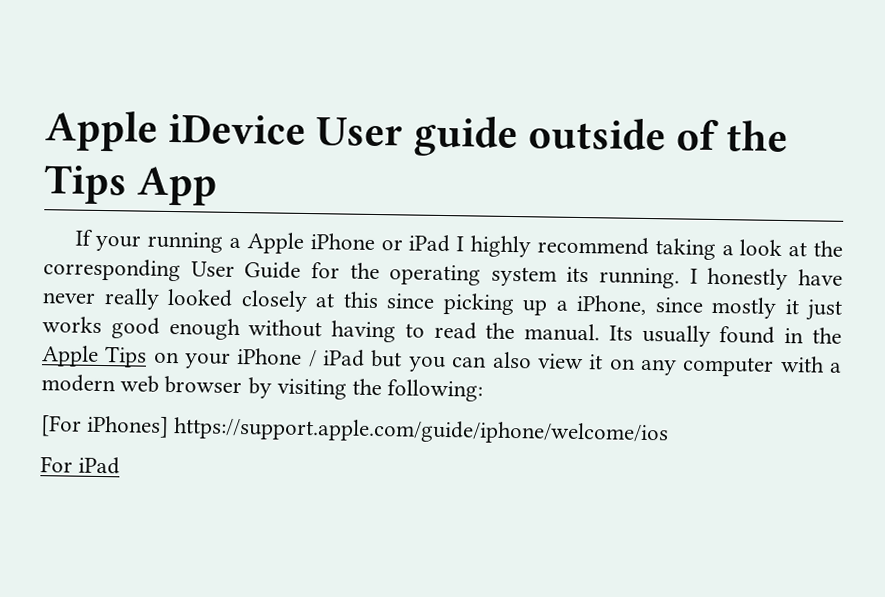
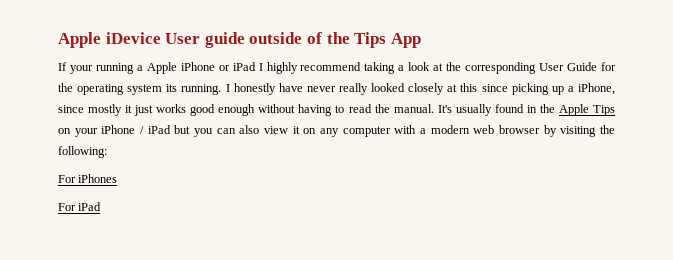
[608,325,633,341] Its -> [437,105,452,113] It's
[40,415,670,446] [For iPhones] https://support.apple.com/guide/iphone/welcome/ios -> [58,174,118,183] For iPhones

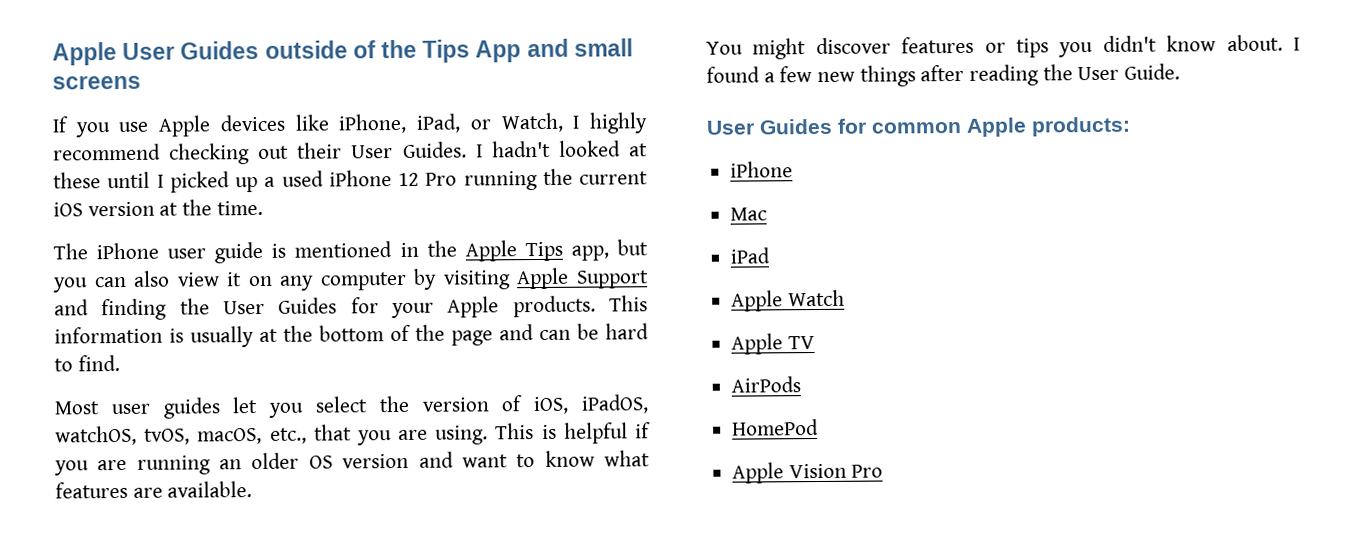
[58,32,245,48] Apple iDevice User guide -> [52,40,260,66] Apple User Guides
[58,62,617,74] [58,83,615,95] [58,104,615,116] [58,125,171,137] // If your running a Apple iPhone or iPad I highly recommend taking a look at the corresponding User Guide for the operating system its running. I honestly have never really looked closely at this since picking up a iPhone, since mostly it just works good enough without having to read the manual. It's usually found in the Apple Tips on your iPhone / iPad -> [526,38,633,58] [52,75,141,90] [52,112,649,138] [53,140,648,165] [53,168,648,193] [53,199,263,217] [53,240,609,264] and small screens // If you use Apple devices like iPhone, iPad, or Watch, I highly recommend checking out their User Guides. I hadn't looked at these until I picked up a used iPhone 12 Pro running the current iOS version at the time. // The iPhone user guide is mentioned in the Apple Tips app,
[394,125,616,137] [58,146,107,158] [58,174,118,183] [58,202,102,211] with a modern web browser by visiting the following: // For iPhones // For iPad -> [413,267,649,290] [54,295,648,321] [54,323,649,348] [54,354,120,372] [54,394,649,419] [55,422,651,446] [54,450,651,476] [55,481,253,499] [706,34,1300,60] [706,63,1181,87] [706,116,1131,137] [730,161,794,178] [730,207,768,221] [730,247,771,264] [731,289,845,312] [731,333,815,355] [731,376,802,393] [732,418,820,436] [732,462,884,484] by visiting Apple Support and finding the User Guides for your Apple products. This information is usually at the bottom of the page and can be hard to find. // Most user guides let you select the version of iOS, iPadOS, watchOS, tvOS, macOS, etc., that you are using. This is helpful if you are running an older OS version and want to know what features are available. // You might discover features or tips you didn't know about. I found a few new things after reading the User Guide. // User Guides for common Apple products: // iPhone // Mac // iPad // Apple Watch // Apple TV // AirPods // HomePod // Apple Vision Pro

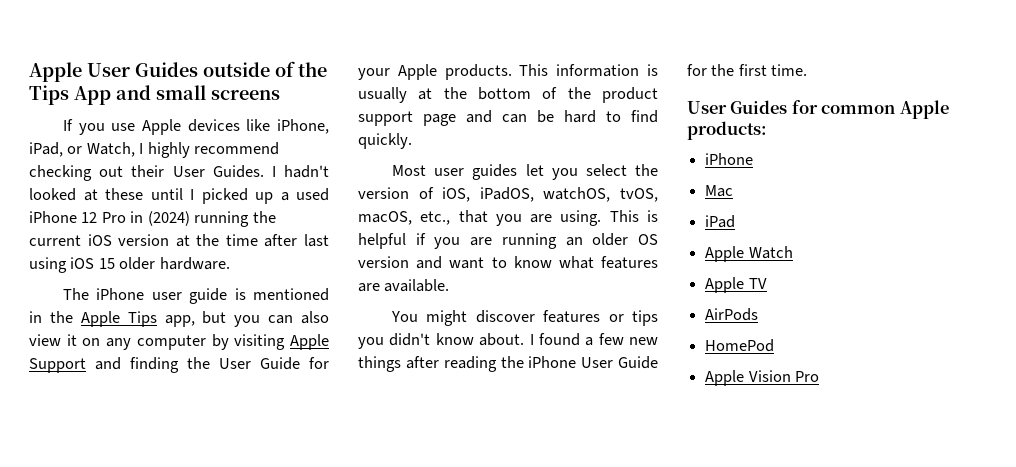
(458, 179) none -> [130,211,190,226] in (2024)
[216,200,263,216] time. -> [225,234,329,247] [29,257,230,273] time after last using iOS 15 older hardware.
[278,297,338,314] Guides -> [260,357,300,370] Guide
(445, 332) none -> [602,87,658,103] [358,111,413,126] product support
[77,354,120,372] find. -> [631,110,658,123] [358,133,412,149] find quickly.
[1077,63,1181,81] User Guide. -> [528,356,658,369] [687,64,808,76] iPhone User Guide for the first time.

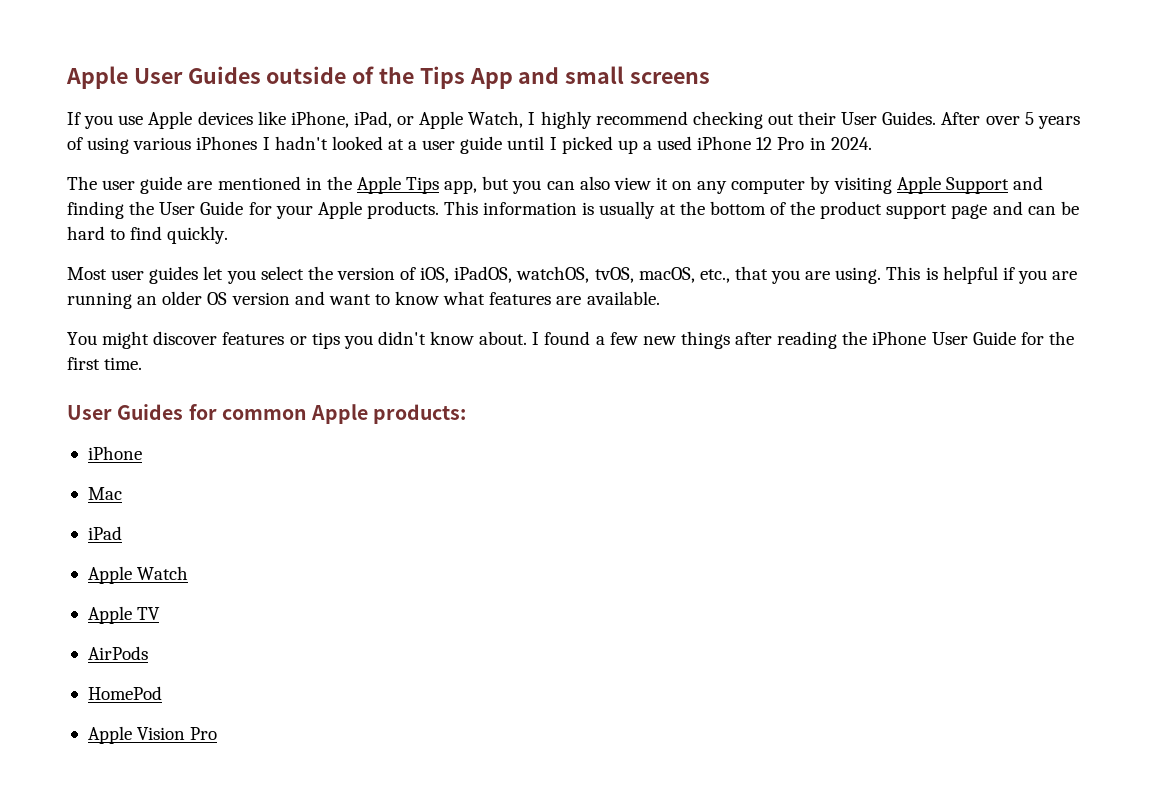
(83, 150) none -> [419,111,464,129] Apple
(264, 171) none -> [941,112,1080,129] [67,136,258,154] After over 5 years of using various iPhones
[105,188,143,200] these -> [408,136,503,154] a user guide
[147,211,276,227] [29,234,329,247] [29,257,230,273] (2024) running the current iOS version at the time after last using iOS 15 older hardware. -> [830,137,872,150] 2024.
[96,288,246,304] iPhone user guide is -> [102,176,213,194] user guide are

